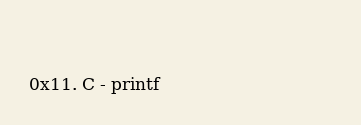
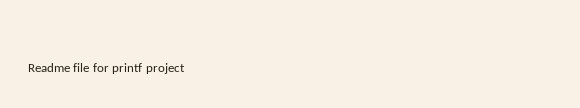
[29,77,161,94] 0x11. C - printf -> [28,63,185,74] Readme file for printf project

